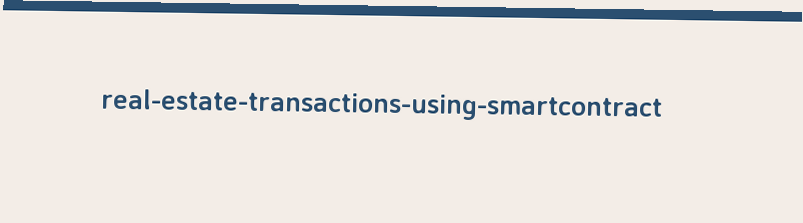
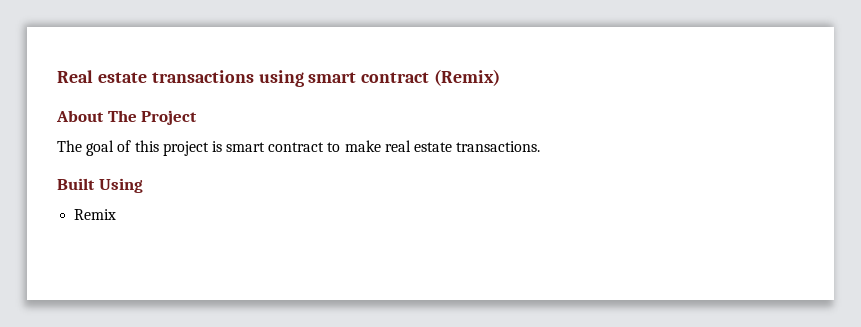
[100,88,663,123] real-estate-transactions-using-smartcontract -> [57,69,501,87] [56,110,198,125] [57,140,541,156] [57,178,143,193] [74,209,117,220] Real estate transactions using smart contract (Remix) // About The Project // The goal of this project is smart contract to make real estate transactions. // Built Using // Remix

